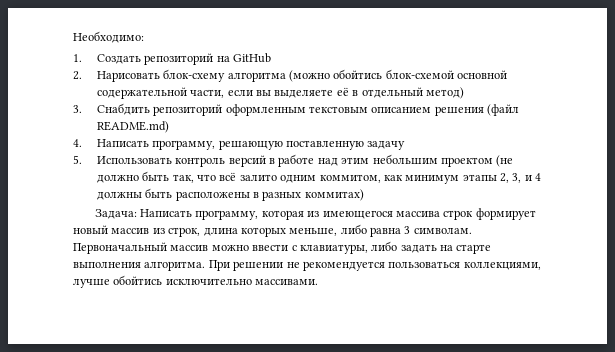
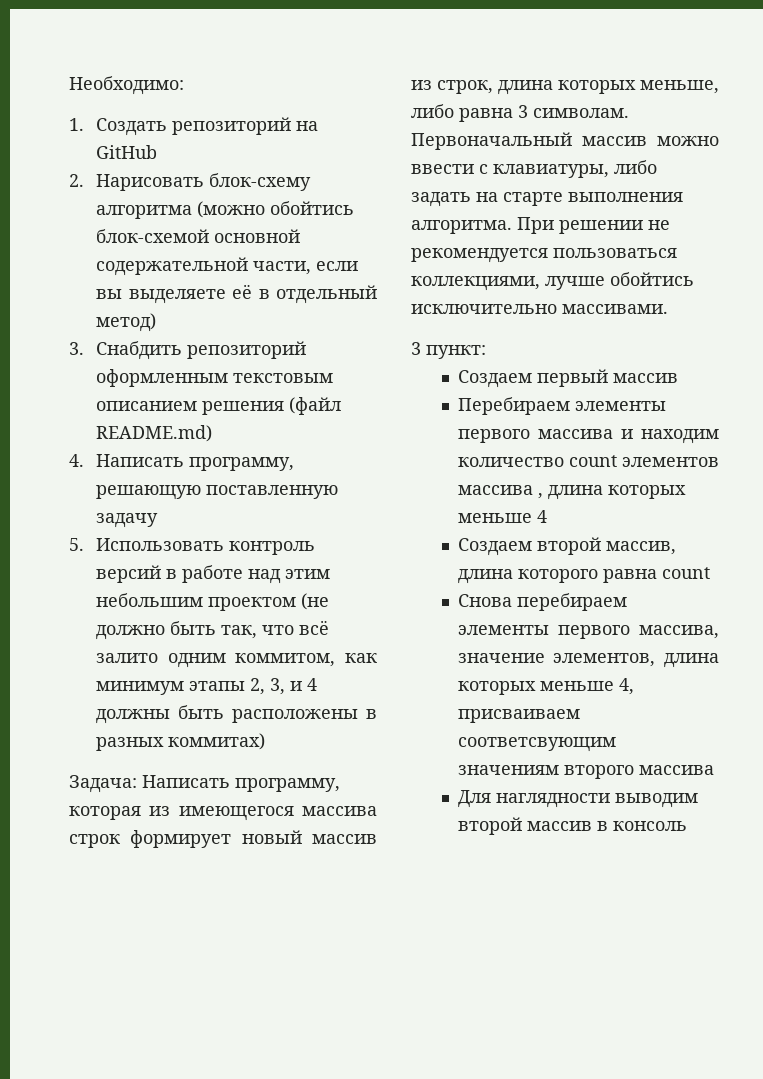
(319, 282) none -> [411,342,486,359] [457,369,678,388] [457,397,666,415] [457,429,719,444] [457,455,719,467] [457,485,686,500] [457,510,547,523] [457,537,676,556] [457,567,710,584] [457,593,627,611] [457,625,719,639] [457,653,719,668] [457,678,634,695] [457,709,580,723] [457,737,616,752] [457,765,714,779] [457,790,698,808] [457,817,687,835] // 3 пункт: // Создаем первый массив // Перебираем элементы первого массива и находим количество count элементов массива , длина которых меньше 4 // Создаем второй массив, длина которого равна count // Снова перебираем элементы первого массива, значение элементов, длина которых меньше 4, присваиваем соответсвующим значениям второго массива // Для наглядности выводим второй массив в консоль

